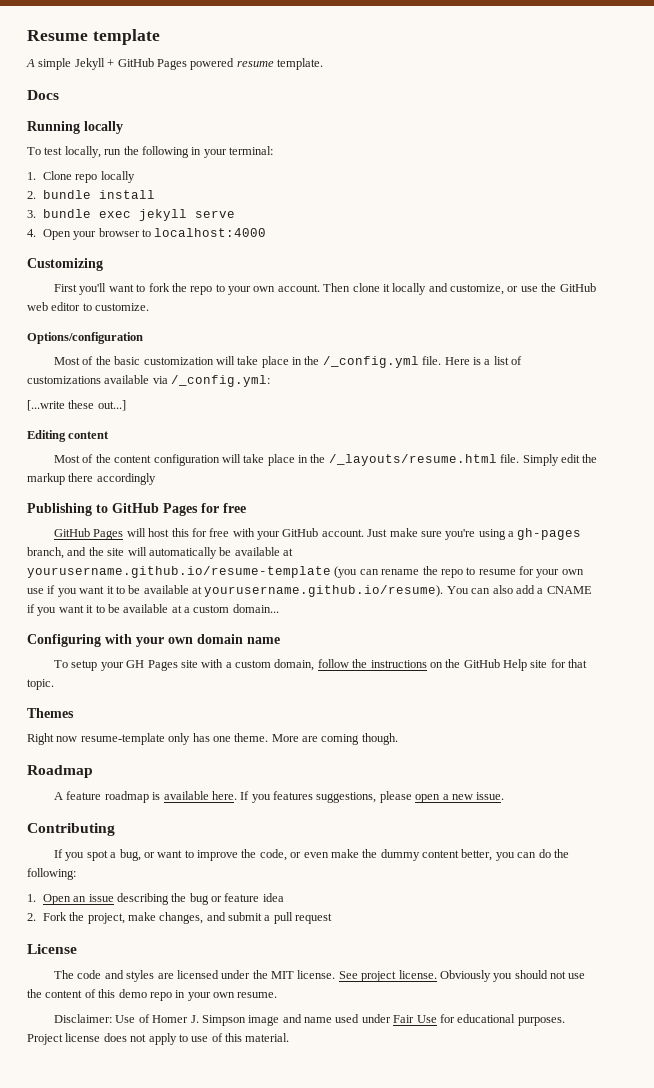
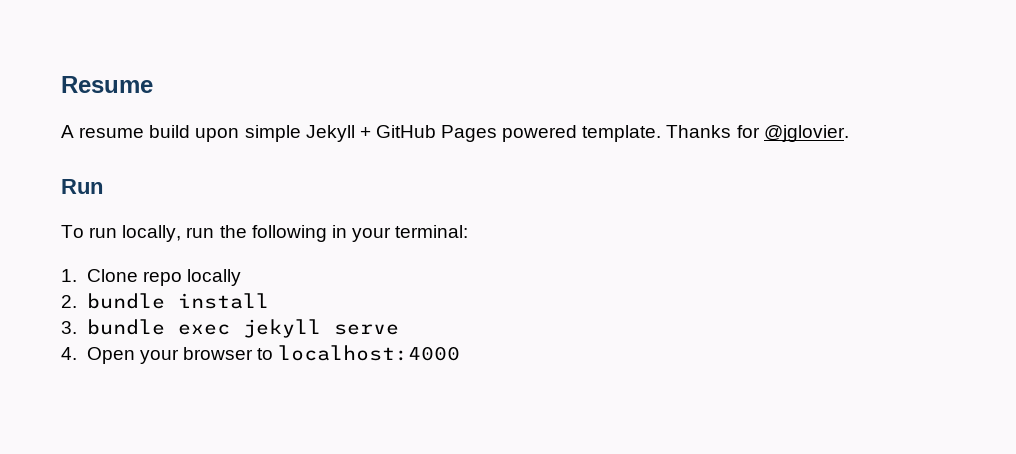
[92,29,160,45] [26,59,35,67] template // A -> [61,125,240,142] // A resume build upon
[236,61,274,67] resume -> (578, 133) none
[27,90,59,100] [27,121,123,134] [27,147,63,155] // Docs // Running locally // To test -> [666,125,849,142] [61,179,103,194] [61,225,118,238] Thanks for @jglovier. // Run // To run
[27,258,103,271] [54,283,596,295] [27,302,150,311] [27,332,143,344] [54,356,523,368] [27,375,271,387] [27,400,126,411] [27,430,110,442] [54,454,598,466] [27,473,156,485] [27,503,246,516] [54,528,582,540] [27,547,293,559] [27,566,584,578] [27,585,592,597] [27,604,279,616] [27,634,280,647] [54,659,588,671] [27,679,54,690] [27,708,74,718] [27,733,398,745] [27,765,93,778] [54,791,505,803] [27,823,115,836] [54,849,569,861] [27,868,76,880] [27,893,284,905] [27,912,333,924] [27,944,77,954] [54,970,586,982] [27,989,278,1001] [54,1014,565,1026] [27,1033,290,1045] // Customizing // First you'll want to fork the repo to your own account. Then clone it locally and customize, or use the GitHub web editor to customize. // Options/configuration // Most of the basic customization will take place in the /_config.yml file. Here is a list of customizations available via /_config.yml: // [...write these out...] // Editing content // Most of the content configuration will take place in the /_layouts/resume.html file. Simply edit the markup there accordingly // Publishing to GitHub Pages for free // GitHub Pages will host this for free with your GitHub account. Just make sure you're using a gh-pages branch, and the site will automatically be available at yourusername.github.io/resume-template (you can rename the repo to resume for your own use if you want it to be available at yourusername.github.io/resume). You can also add a CNAME if you want it to be available at a custom domain... // Configuring with your own domain name // To setup your GH Pages site with a custom domain, follow the instructions on the GitHub Help site for that topic. // Themes // Right now resume-template only has one theme. More are coming though. // Roadmap // A feature roadmap is available here. If you features suggestions, please open a new issue. // Contributing // If you spot a bug, or want to improve the code, or even make the dummy content better, you can do the following: // 1. Open an issue describing the bug or feature idea // 2. Fork the project, make changes, and submit a pull request // License // The code and styles are licensed under the MIT license. See project license. Obviously you should not use the content of this demo repo in your own resume. // Disclaimer: Use of Homer J. Simpson image and name used under Fair Use for educational purposes. Project license does not apply to use of this material. -> (461, 353) none

